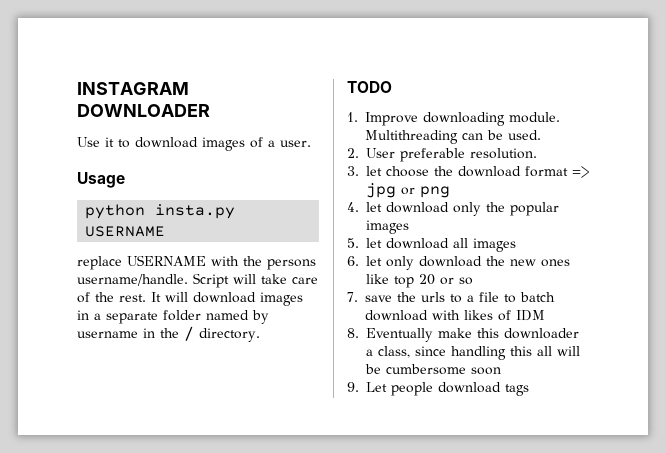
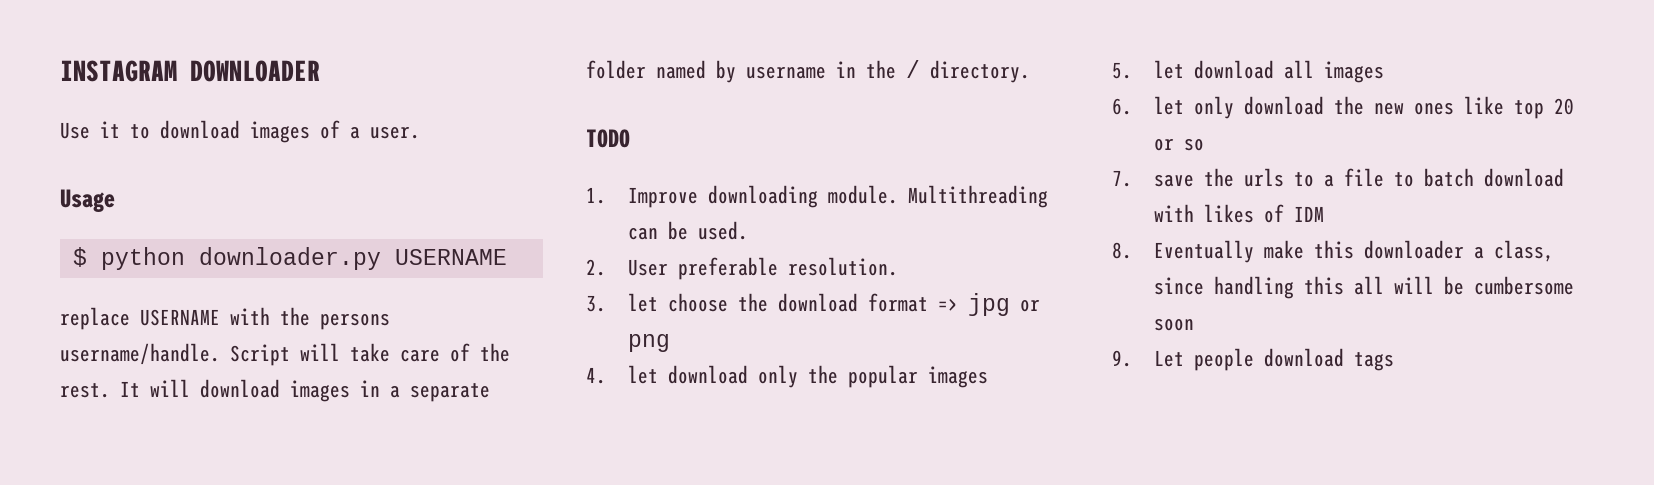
[85,204,236,219] python insta.py -> [72,247,381,270] $ python downloader.py

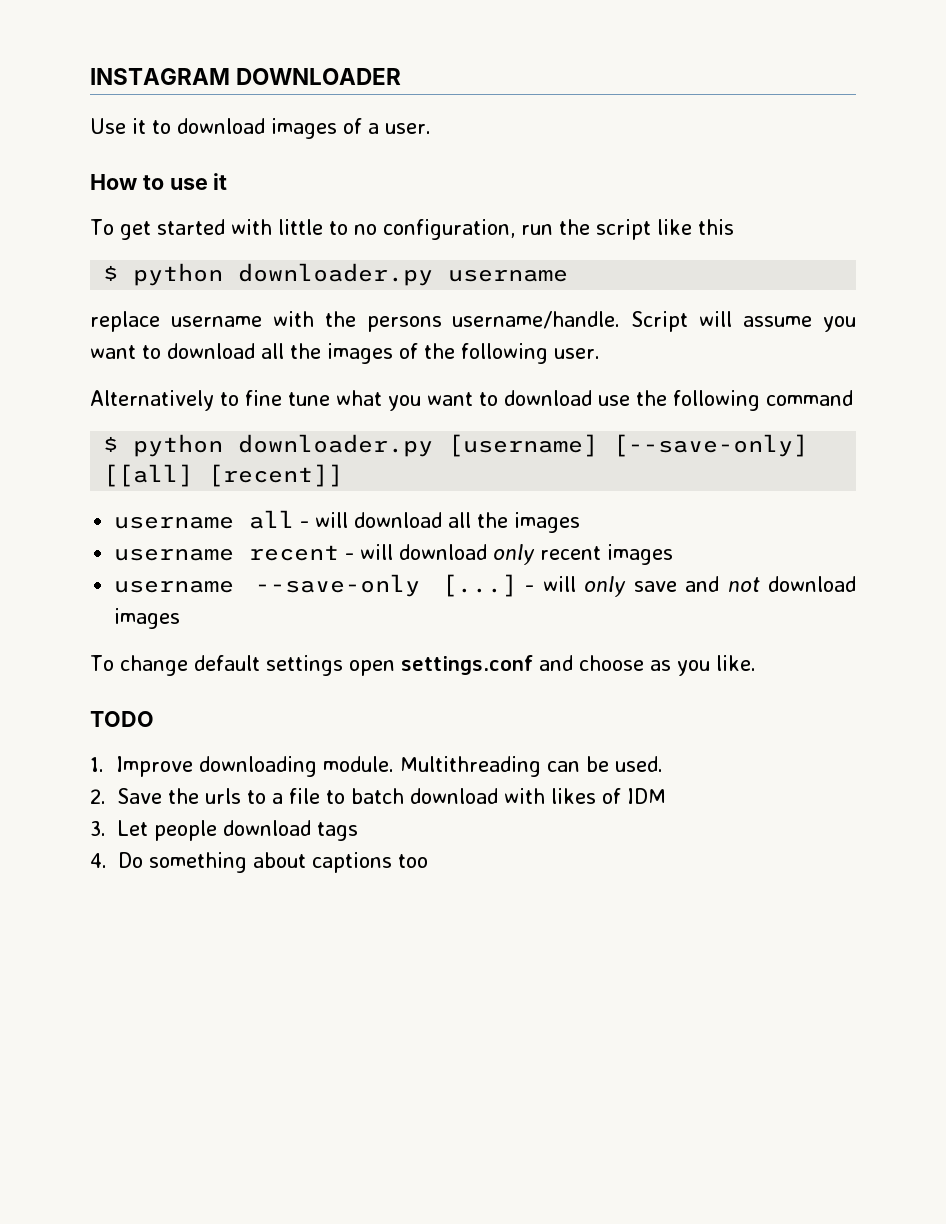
[60,189,115,212] [72,247,507,270] Usage // $ python downloader.py USERNAME -> [90,173,228,190] [90,219,734,240] [103,263,569,286] How to use it // To get started with little to no configuration, run the script like this // $ python downloader.py username
[140,309,220,326] USERNAME -> [170,316,262,327] username
[350,343,510,362] [60,379,490,402] [586,60,1030,83] take care of the rest. It will download images in a separate folder named by username in the / directory. -> [743,316,857,332] [90,343,600,364] [90,390,853,411] [103,434,809,457] [103,464,344,487] [114,510,581,533] [114,544,674,565] [114,574,856,597] [114,608,181,629] [90,655,756,676] assume you want to download all the images of the following user. // Alternatively to fine tune what you want to download use the following command // $ python downloader.py [username] [--save-only] [[all] [recent]] // username all - will download all the images // username recent - will download only recent images // username --save-only [...] - will only save and not download images // To change default settings open settings.conf and choose as you like.
[627,257,898,280] [586,293,1040,316] [627,334,670,352] [586,365,988,388] [1112,60,1384,83] [1112,96,1574,119] [1153,138,1204,151] [1112,170,1194,187] User preferable resolution. // 3. let choose the download format => jpg or png // 4. let download only the popular images // 5. let download all images // 6. let only download the new ones like top 20 or so // 7. save -> [117,788,162,804] Save
[1112,240,1554,263] [1153,276,1574,299] [1153,318,1194,331] [1112,348,1394,371] 8. Eventually make this downloader a class, since handling this all will be cumbersome soon // 9. Let people download tags -> [90,820,358,841] [90,852,428,873] 3. Let people download tags // 4. Do something about captions too

